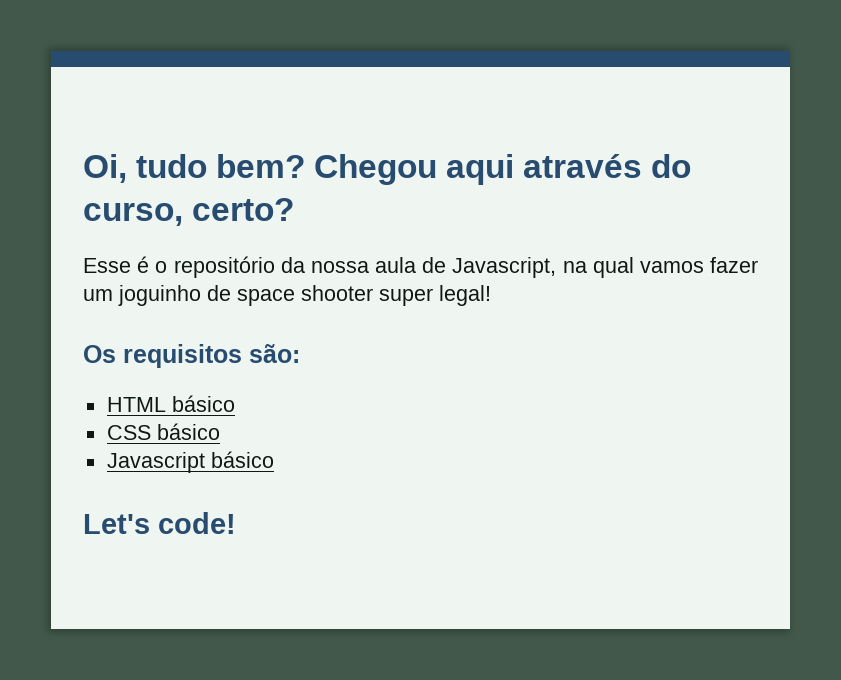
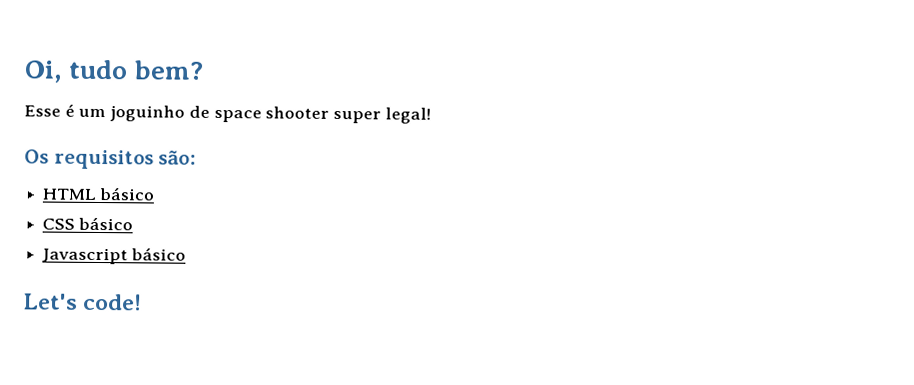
[314,154,692,185] [83,198,295,226] [83,256,758,278] Chegou aqui através do curso, certo? // Esse é o repositório da nossa aula de Javascript, na qual vamos fazer -> [24,103,75,117] // Esse é

